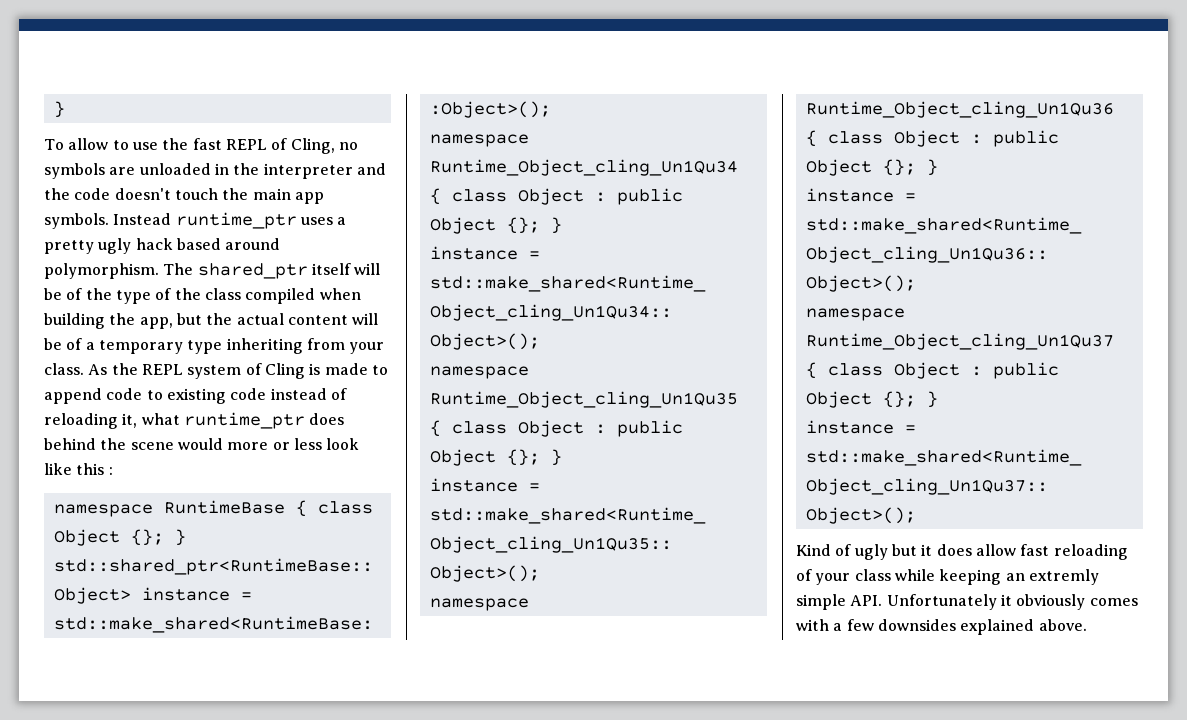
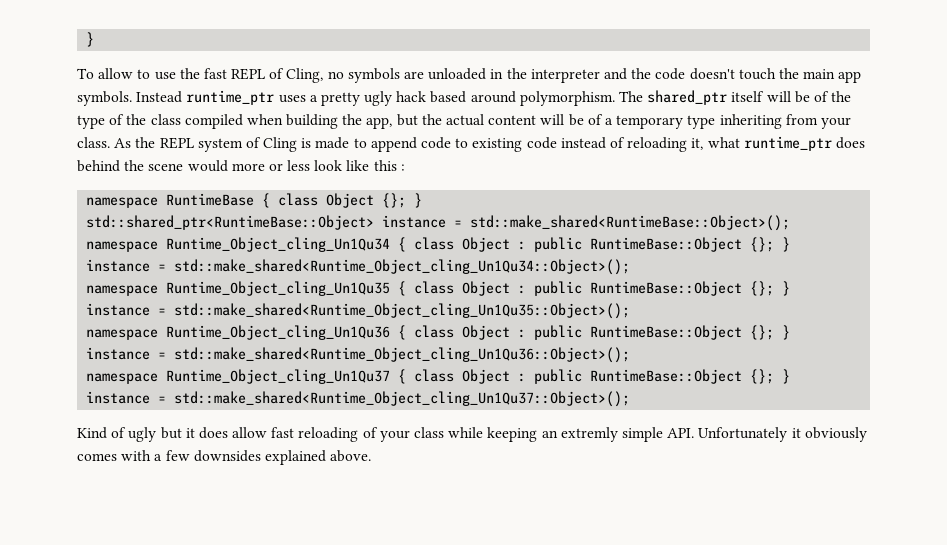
[429,217,496,234] Object -> [590,237,743,252] RuntimeBase::Object
[429,449,496,466] Object -> [590,281,743,296] RuntimeBase::Object
[805,159,872,176] Object -> [590,325,743,340] RuntimeBase::Object
[805,391,872,408] Object -> [590,369,743,384] RuntimeBase::Object

